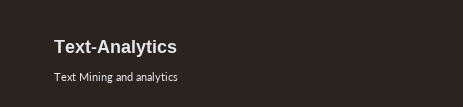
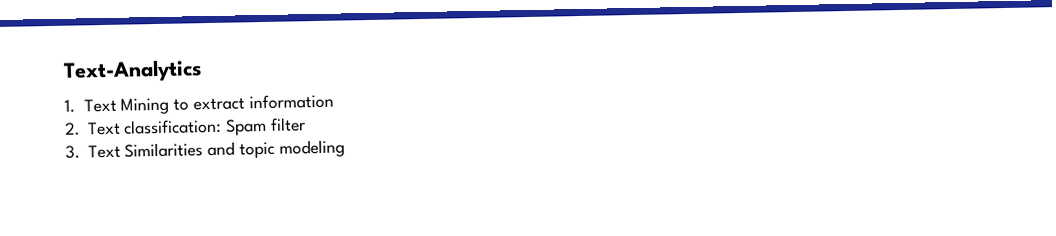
(177, 48) none -> [64,99,75,113] 1.
[116,72,178,83] and analytics -> [173,93,334,111] [65,117,306,136] [65,139,345,159] to extract information // 2. Text classification: Spam filter // 3. Text Similarities and topic modeling

